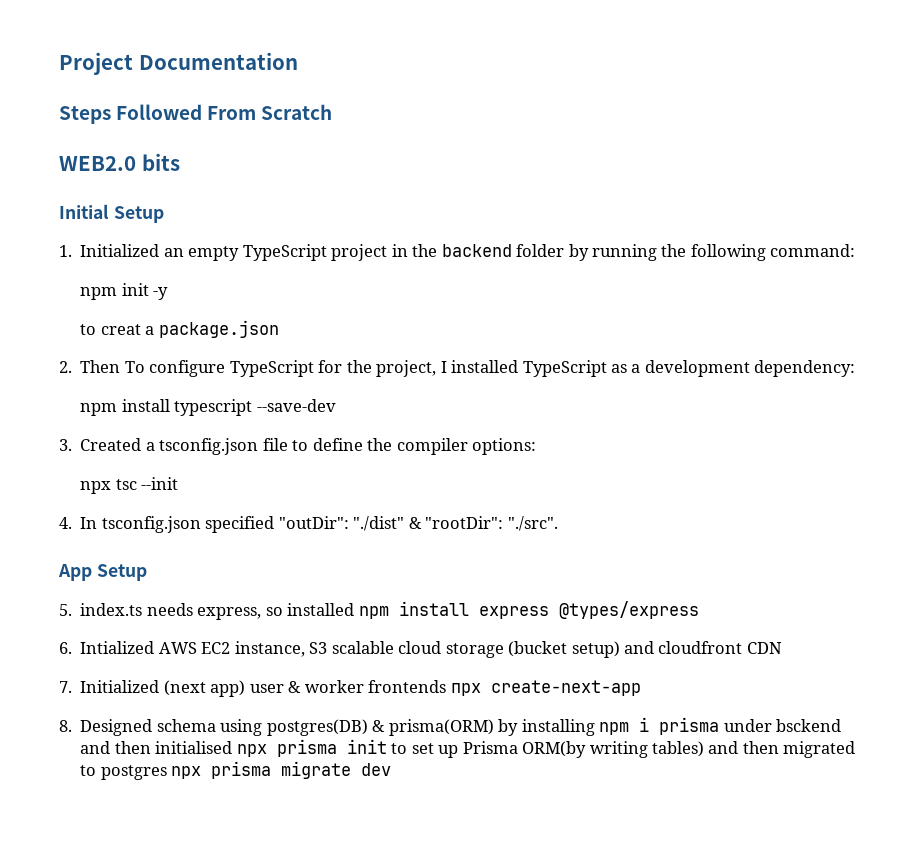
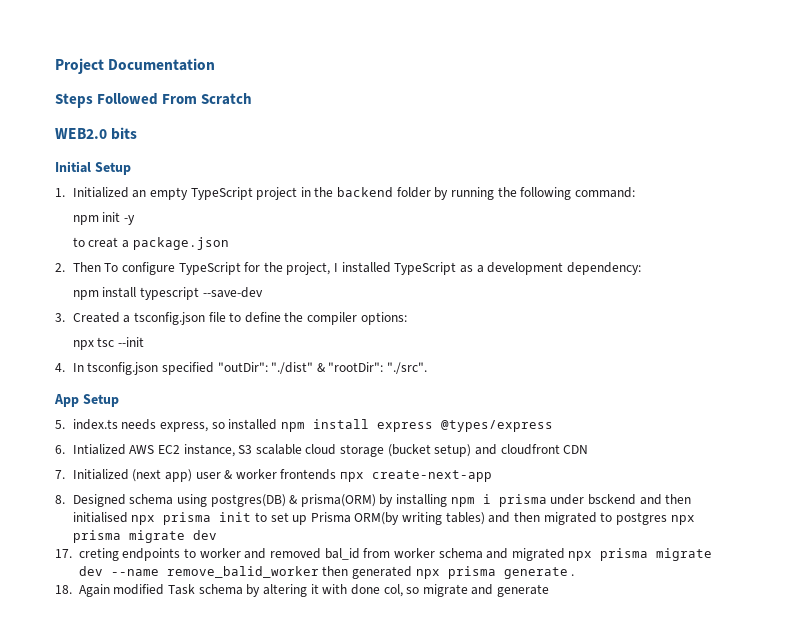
(392, 769) none -> [55,548,713,561] [78,566,575,579] [55,584,550,597] // 17. creting endpoints to worker and removed bal_id from worker schema and migrated npx prisma migrate dev --name remove_balid_worker then generated npx prisma generate . // 18. Again modified Task schema by altering it with done col, so migrate and generate

